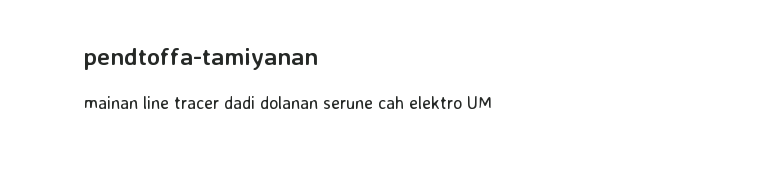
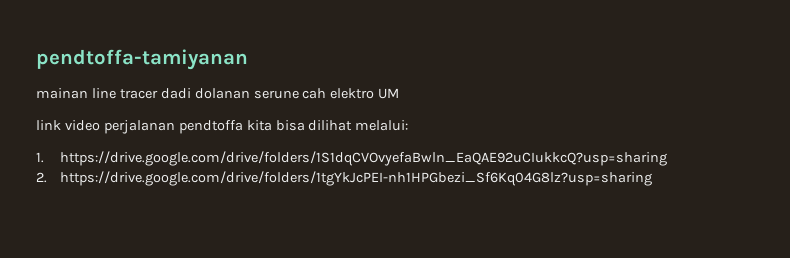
(492, 102) none -> [36,120,409,134] [36,151,667,166] [36,171,652,186] // link video perjalanan pendtoffa kita bisa dilihat melalui: // 1. https://drive.google.com/drive/folders/1S1dqCVOvyefaBwln_EaQAE92uCIukkcQ?usp=sharing // 2. https://drive.google.com/drive/folders/1tgYkJcPEI-nh1HPGbezi_Sf6Kq04G8lz?usp=sharing

